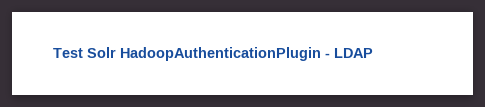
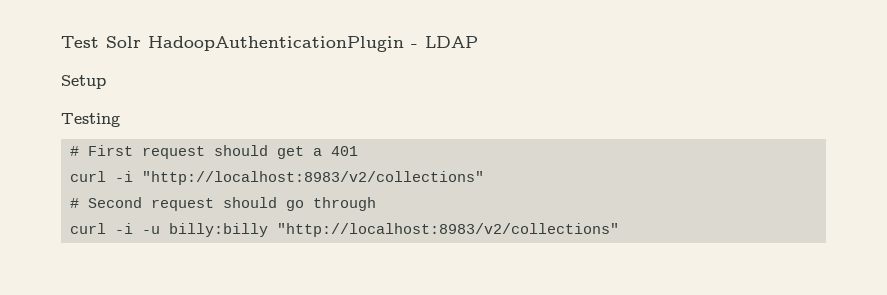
(373, 53) none -> [61,75,106,89] [61,113,120,127] [69,145,358,159] [69,171,484,185] [69,197,376,211] [69,223,619,237] // Setup // Testing // # First request should get a 401 // curl -i "http://localhost:8983/v2/collections" // # Second request should go through // curl -i -u billy:billy "http://localhost:8983/v2/collections"

